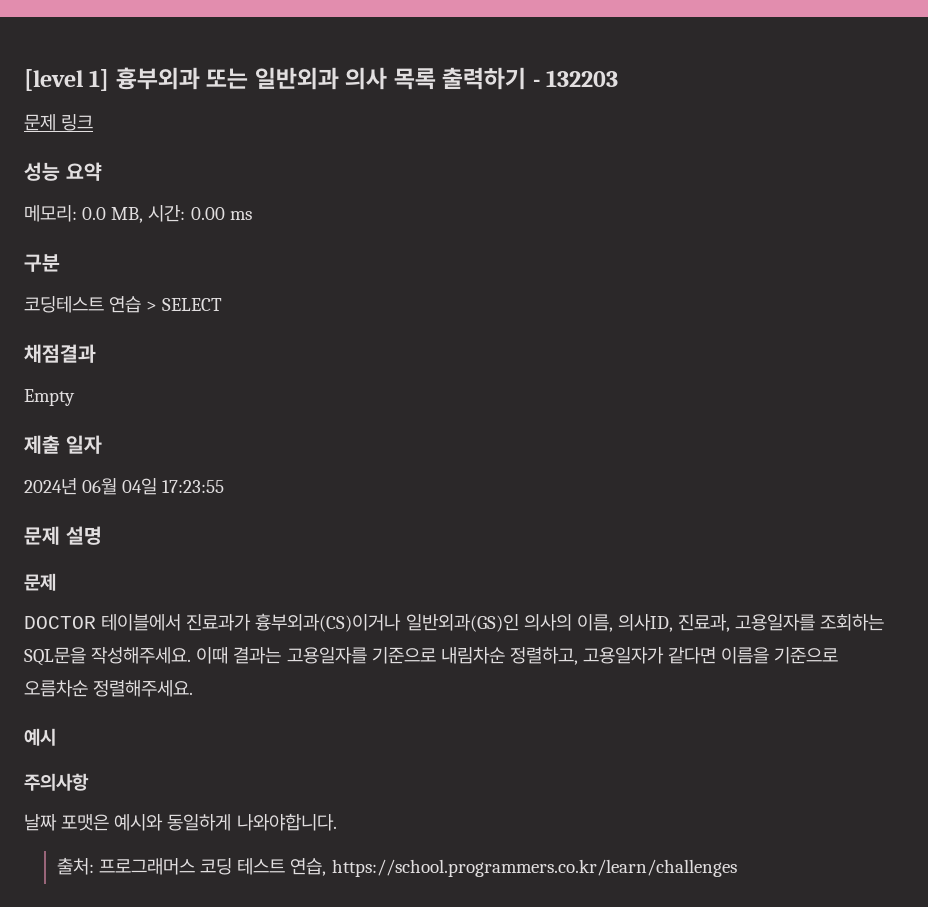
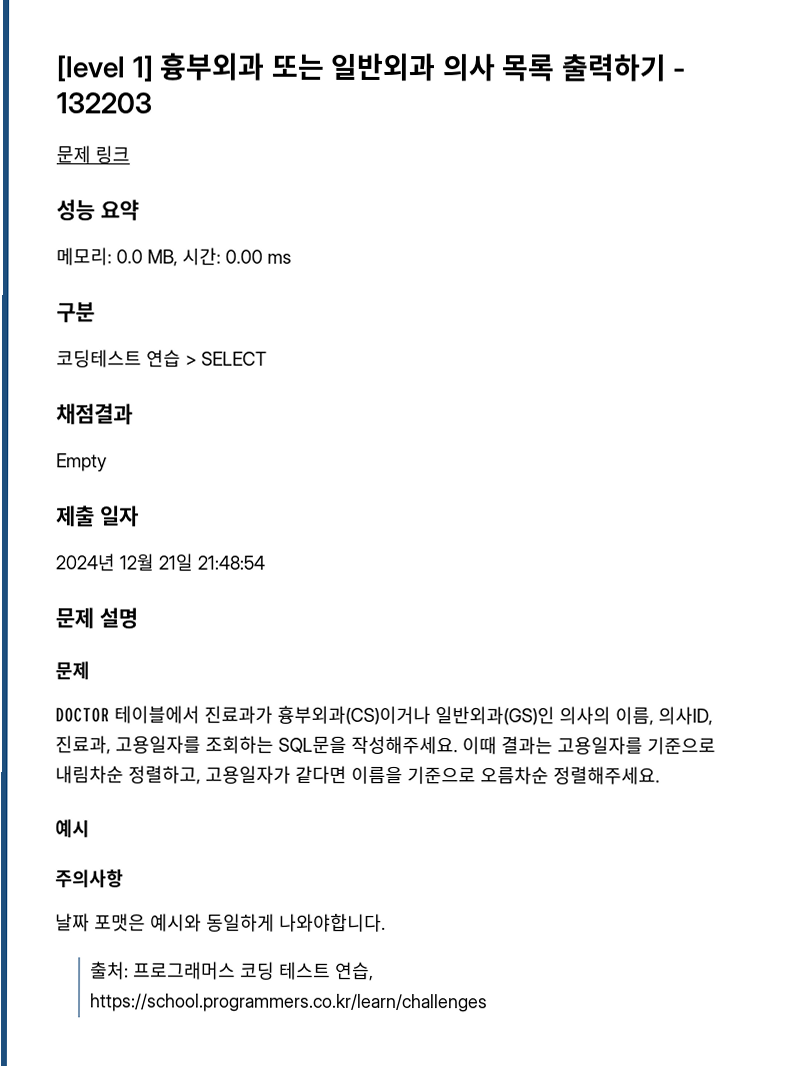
[82,478,225,495] 06월 04일 17:23:55 -> [119,553,265,572] 12월 21일 21:48:54

